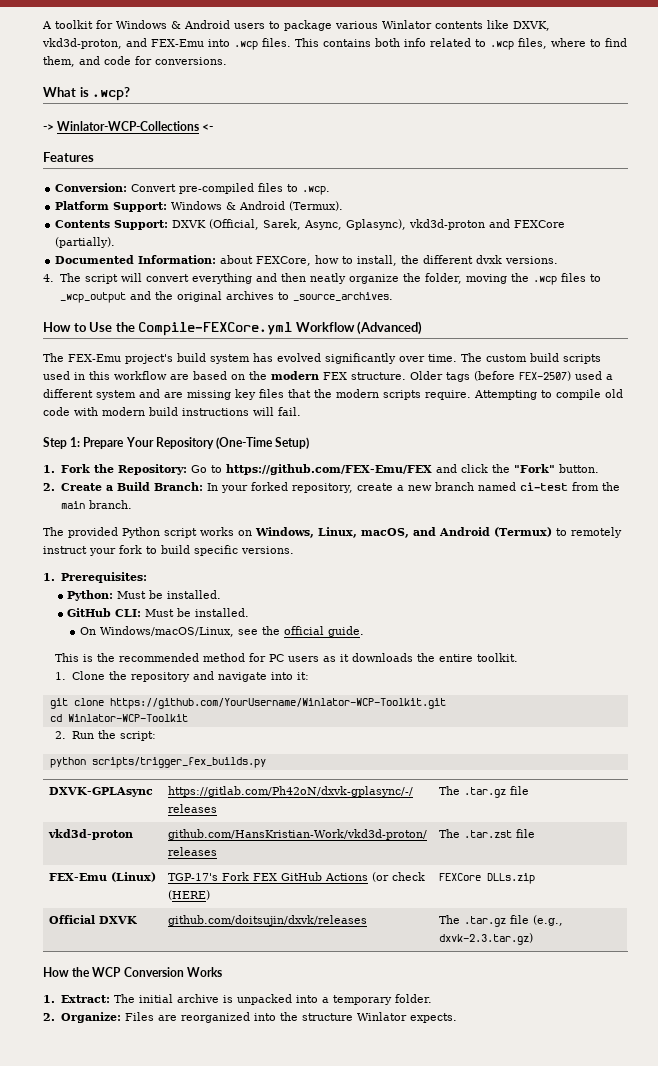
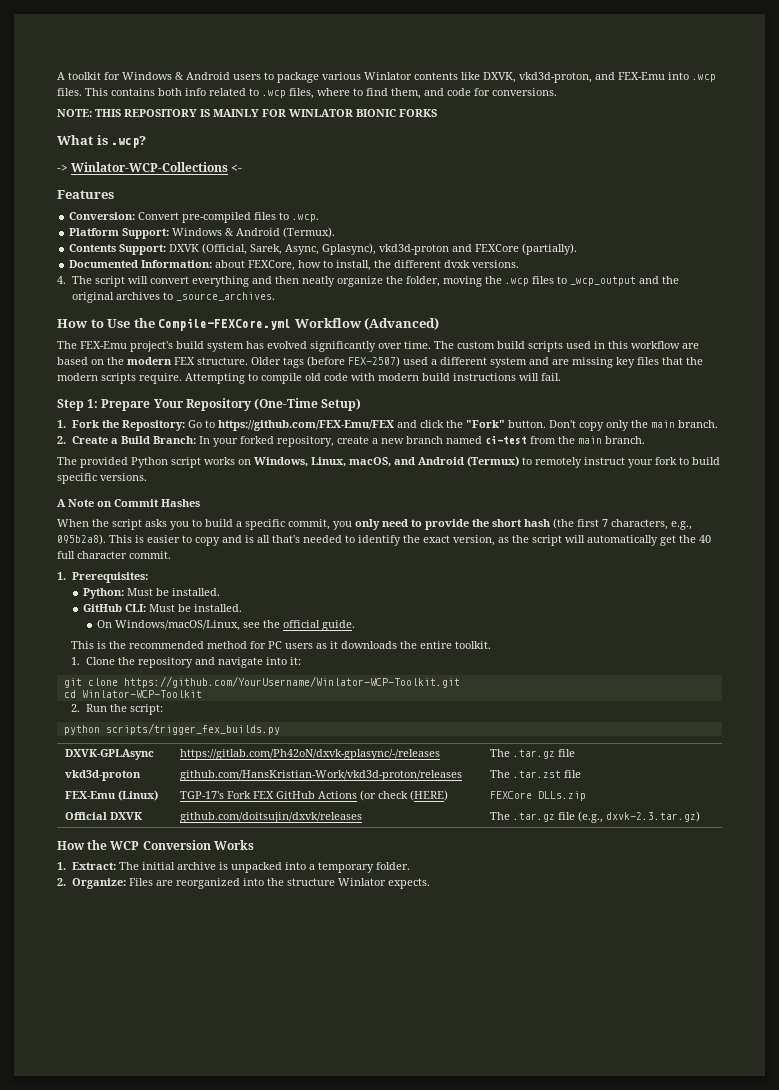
(227, 61) none -> [57,109,437,117] // NOTE: THIS REPOSITORY IS MAINLY FOR WINLATOR BIONIC FORKS
(599, 468) none -> [548,420,718,431] Don't copy only the main branch.
(294, 550) none -> [57,499,200,507] [57,518,692,530] [57,534,711,546] [57,551,171,559] // A Note on Commit Hashes // When the script asks you to build a specific commit, you only need to provide the short hash (the first 7 characters, e.g., 095b2a8). This is easier to copy and is all that's needed to identify the exact version, as the script will automatically get the 40 full character commit.

